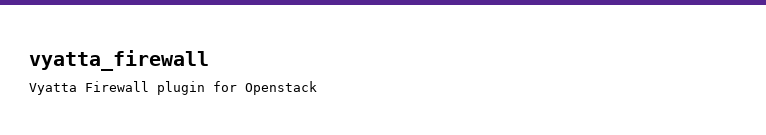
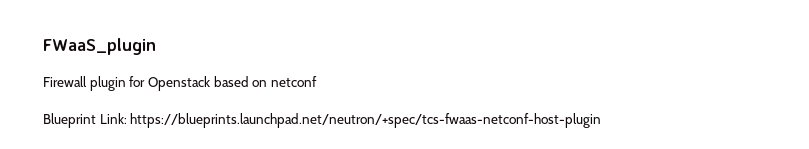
[29,50,209,71] [29,83,77,95] vyatta_firewall // Vyatta -> [43,38,156,55] FWaaS_plugin //
(317, 88) none -> [213,76,317,87] [43,113,602,128] based on netconf // Blueprint Link: https://blueprints.launchpad.net/neutron/+spec/tcs-fwaas-netconf-host-plugin

